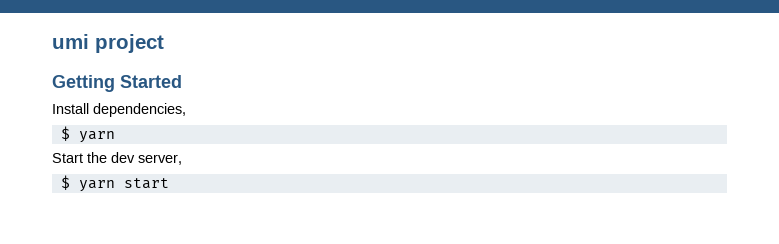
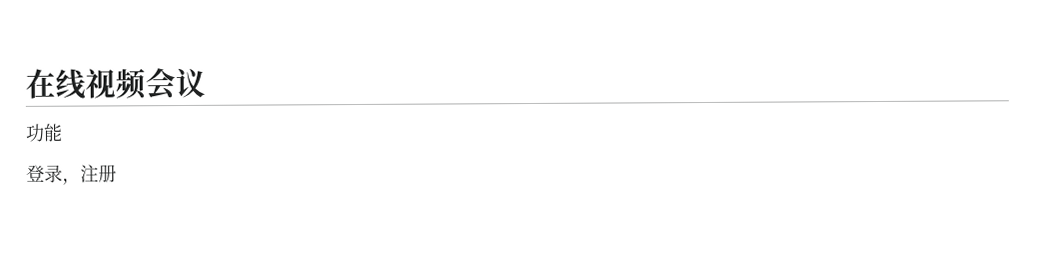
[52,34,164,53] [52,75,182,92] [52,103,186,117] [60,126,115,143] [52,152,182,165] [60,175,169,192] umi project // Getting Started // Install dependencies, // $ yarn // Start the dev server, // $ yarn start -> [25,67,206,101] [25,123,63,142] [26,164,117,185] 在线视频会议 // 功能 // 登录，注册

